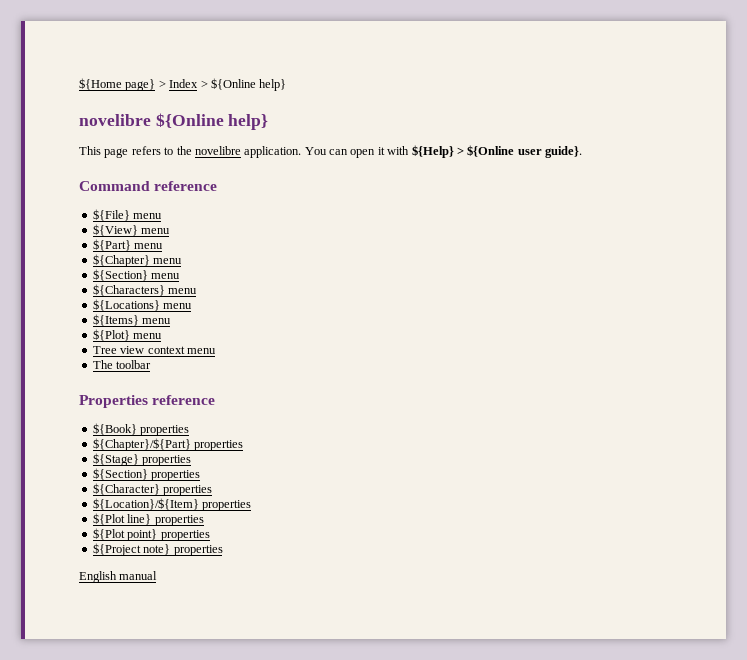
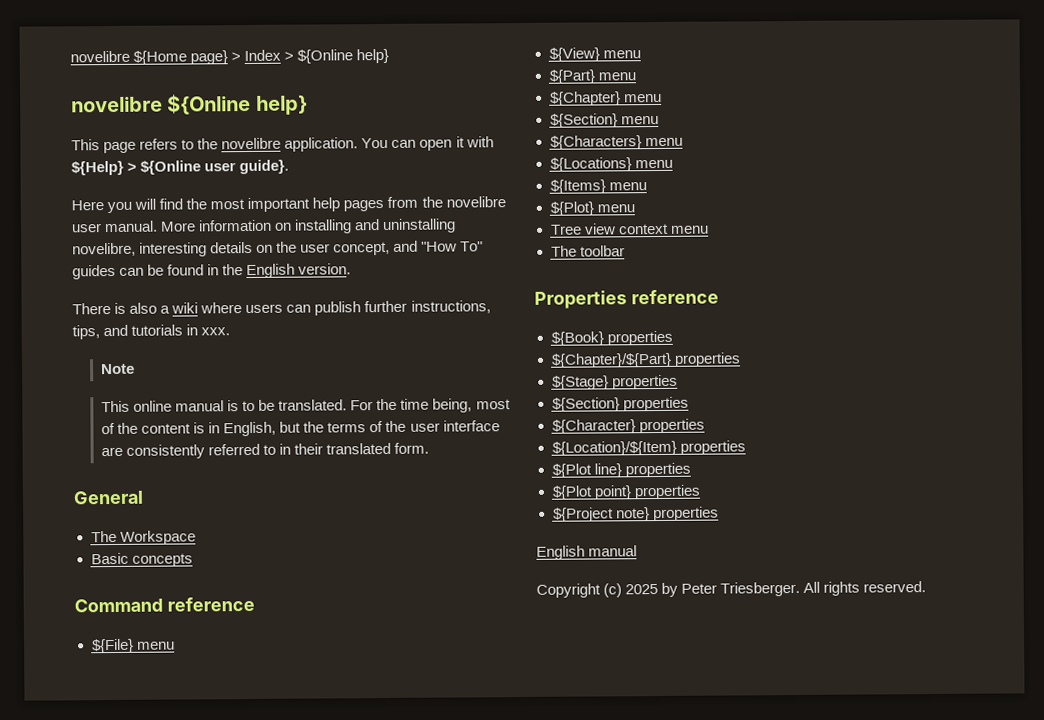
(79, 84) none -> [70,50,130,63] novelibre
(582, 152) none -> [71,196,506,214] [71,218,457,234] [72,240,484,257] [72,263,352,280] [72,300,491,316] [72,324,231,340] [100,363,135,375] [100,398,511,413] [100,420,500,437] [100,442,430,459] [73,490,144,505] [90,530,196,545] [90,552,193,567] // Here you will find the most important help pages from the novelibre user manual. More information on installing and uninstalling novelibre, interesting details on the user concept, and "How To" guides can be found in the English version. // There is also a wiki where users can publish further instructions, tips, and tutorials in xxx. // Note // This online manual is to be translated. For the time being, most of the content is in English, but the terms of the user interface are consistently referred to in their translated form. // General // The Workspace // Basic concepts
(158, 575) none -> [536,581,927,598] // Copyright (c) 2025 by Peter Triesberger. All rights reserved.

